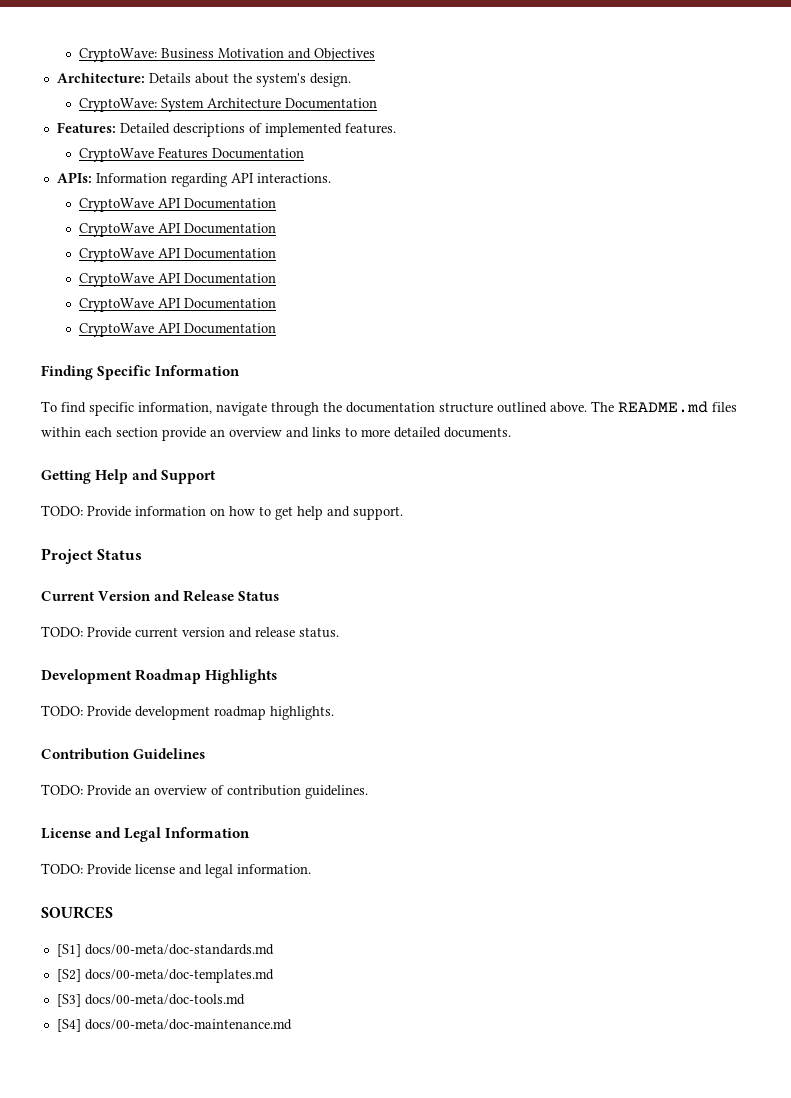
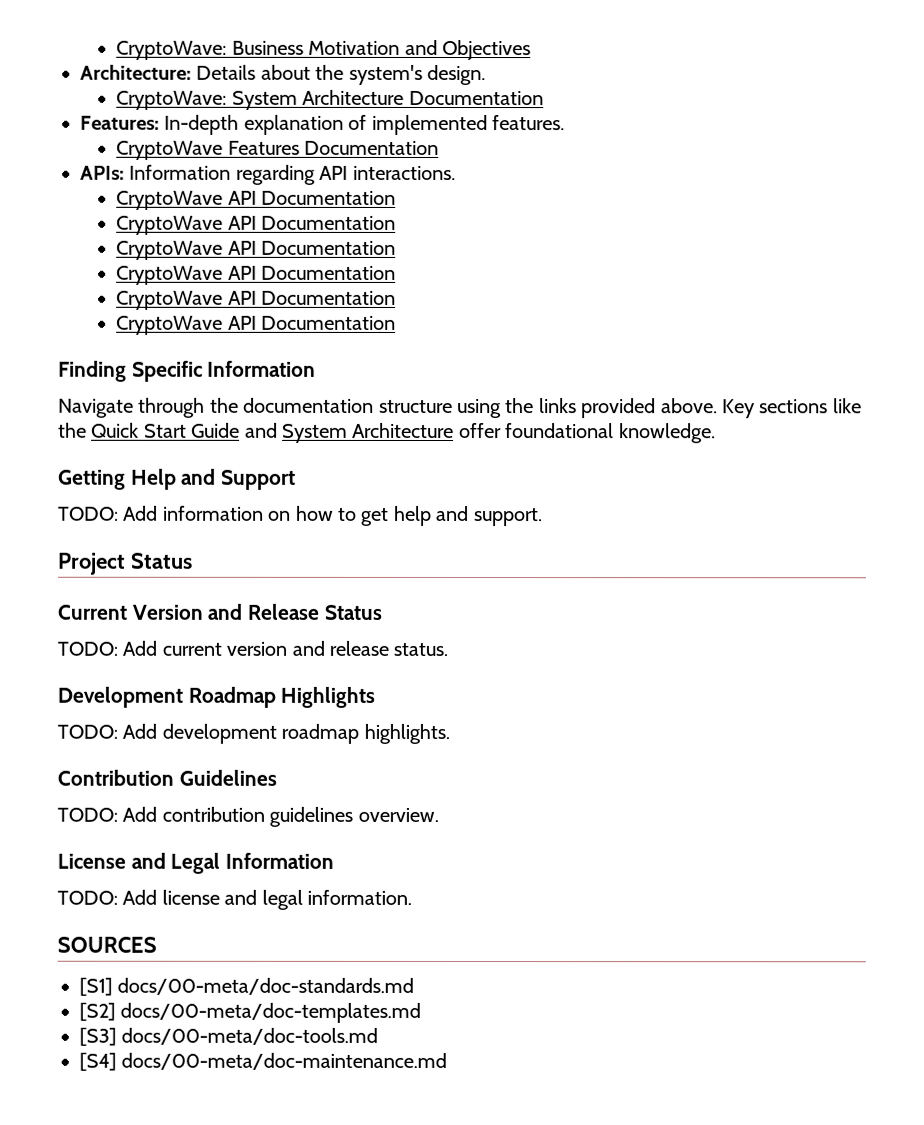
[119,123,245,137] Detailed descriptions -> [164,114,344,135] In-depth explanation
[41,401,737,416] [41,427,511,441] To find specific information, navigate through the documentation structure outlined above. The README.md files within each section provide an overview and links to more detailed documents. -> [58,397,862,419] [58,422,716,444] Navigate through the documentation structure using the links provided above. Key sections like the Quick Start Guide and System Architecture offer foundational knowledge.
[87,506,131,517] Provide -> [123,505,159,521] Add
[87,627,131,638] Provide -> [122,640,158,656] Add
[87,706,131,717] Provide -> [122,723,158,739] Add
[87,785,368,799] Provide an overview of contribution guidelines. -> [122,806,439,827] Add contribution guidelines overview.
[87,864,131,875] Provide -> [122,889,158,905] Add

